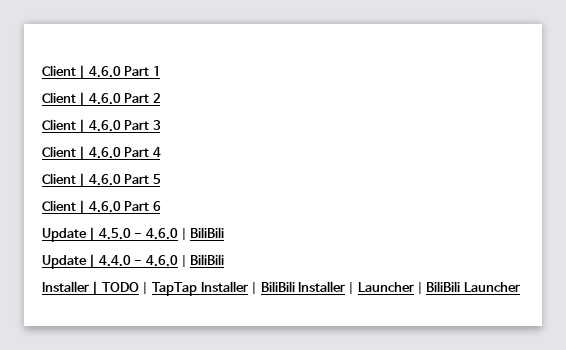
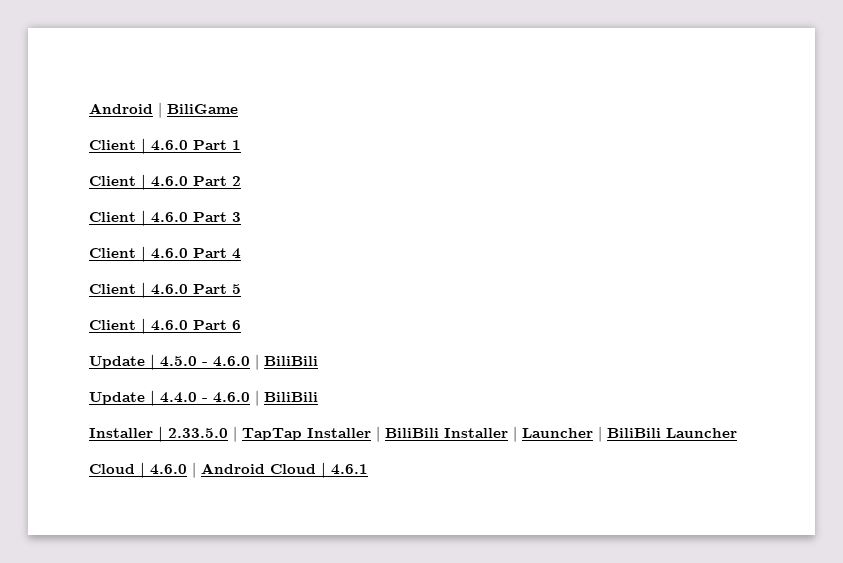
(42, 70) none -> [89,102,238,118] Android | BiliGame //
[101,282,139,292] TODO -> [168,428,228,438] 2.33.5.0
(520, 287) none -> [89,462,368,478] // Cloud | 4.6.0 | Android Cloud | 4.6.1

